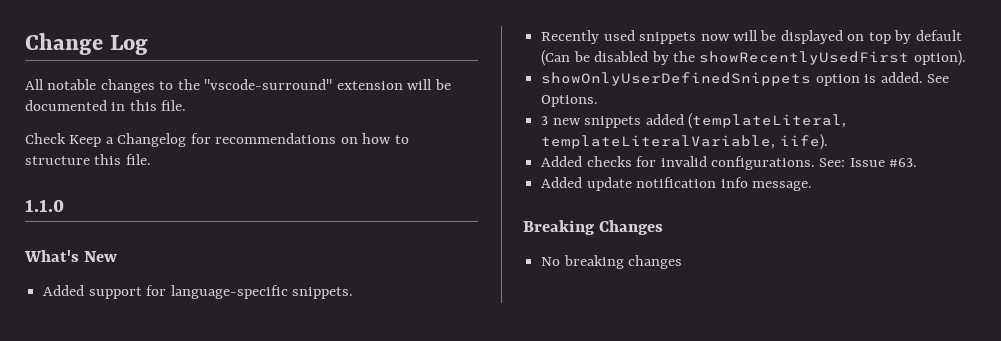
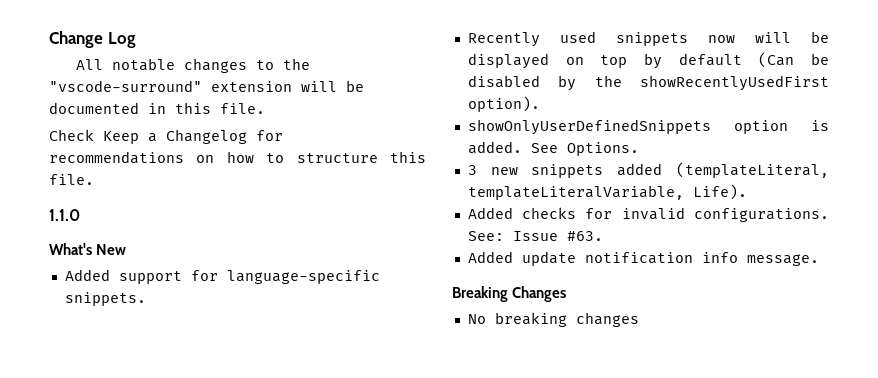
[779,134,828,150] iife). -> [692,184,747,200] Life).

